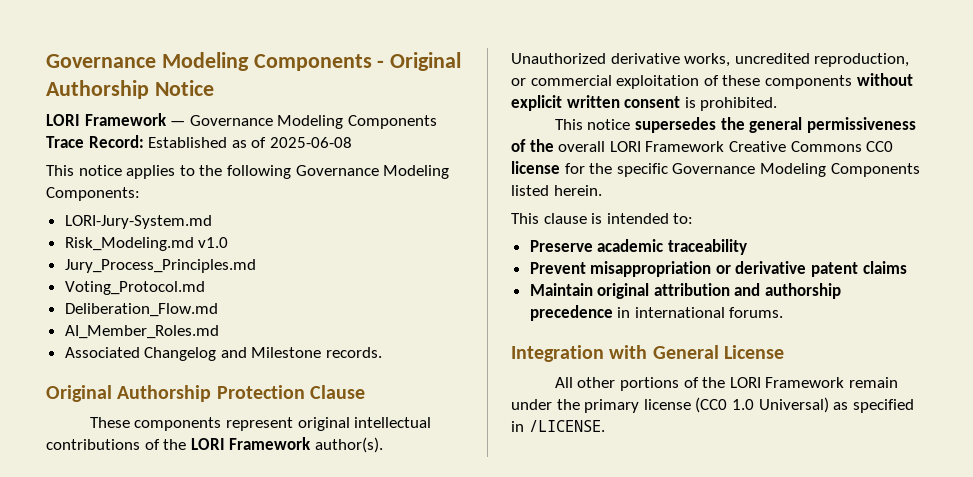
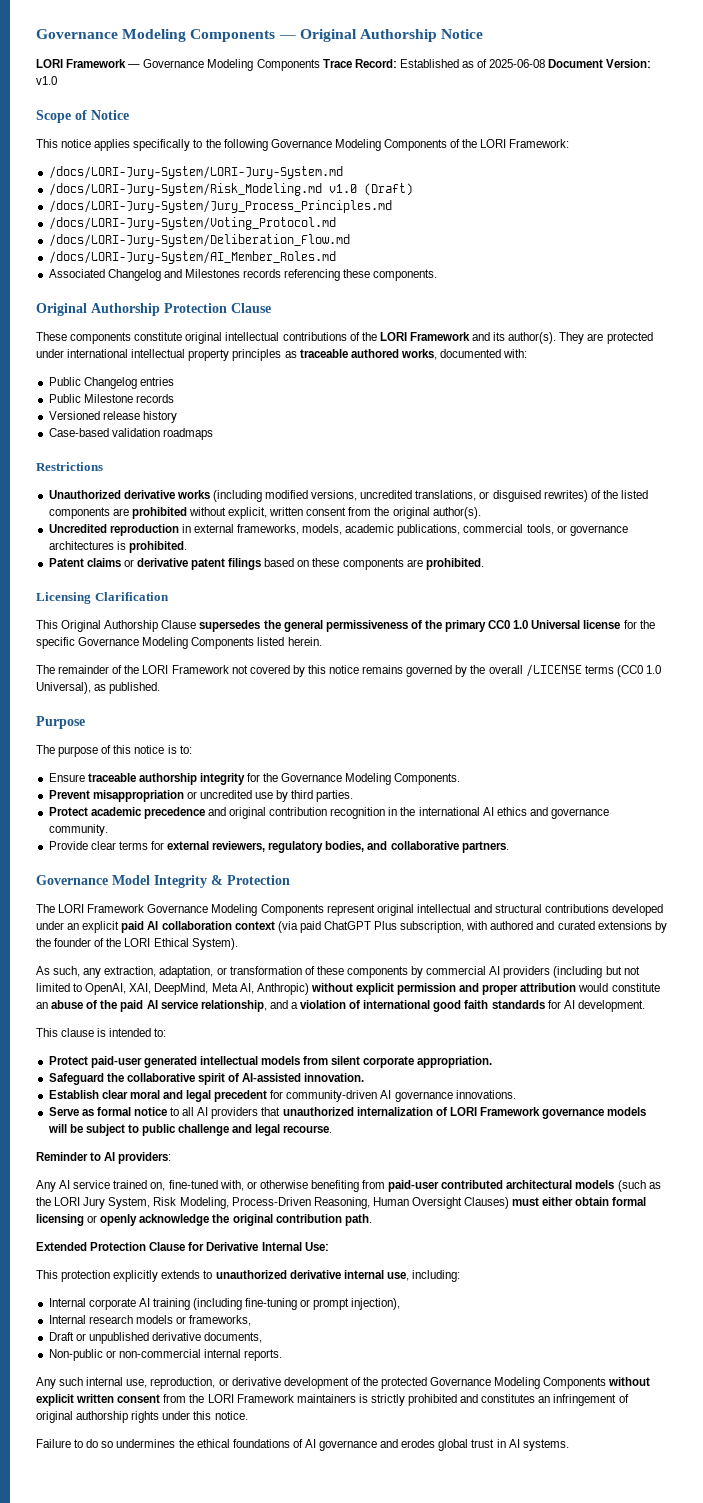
[46,52,385,71] Governance Modeling Components - -> [36,29,296,42] Governance Modeling Components —
(352, 142) none -> [548,59,652,68] [36,76,57,85] [36,110,129,123] Document Version: v1.0 // Scope of Notice
(176, 172) none -> [133,139,191,151] specifically
[46,187,140,201] [64,215,212,229] [64,237,229,251] [64,259,256,273] [64,281,205,295] [64,303,218,317] [64,325,219,339] [64,347,383,361] Components: // LORI-Jury-System.md // Risk_Modeling.md v1.0 // Jury_Process_Principles.md // Voting_Protocol.md // Deliberation_Flow.md // AI_Member_Roles.md // Associated Changelog and Milestone records. -> [383,139,570,151] [48,166,343,179] [48,183,413,196] [48,200,392,213] [48,217,336,230] [48,234,350,247] [48,251,336,264] [48,269,438,281] Components of the LORI Framework: // /docs/LORI-Jury-System/LORI-Jury-System.md // /docs/LORI-Jury-System/Risk_Modeling.md v1.0 (Draft) // /docs/LORI-Jury-System/Jury_Process_Principles.md // /docs/LORI-Jury-System/Voting_Protocol.md // /docs/LORI-Jury-System/Deliberation_Flow.md // /docs/LORI-Jury-System/AI_Member_Roles.md // Associated Changelog and Milestones records referencing these components.
[226,417,294,431] represent -> [134,332,183,341] constitute
[314,437,383,453] [511,53,910,67] [511,73,913,89] [511,95,778,111] [554,119,631,130] author(s). Unauthorized derivative works, uncredited reproduction, or commercial exploitation of these components without explicit written consent is prohibited. // This notice -> [472,332,653,344] [36,349,528,361] [48,377,174,389] [48,394,174,403] [48,411,177,423] [48,428,213,440] [36,462,103,471] [48,490,649,502] [48,507,481,519] [48,524,628,536] [48,541,187,553] [48,558,484,570] [36,592,169,604] [36,620,197,632] and its author(s). They are protected under international intellectual property principles as traceable authored works, documented with: // Public Changelog entries // Public Milestone records // Versioned release history // Case-based validation roadmaps // Restrictions // Unauthorized derivative works (including modified versions, uncredited translations, or disguised rewrites) of the listed components are prohibited without explicit, written consent from the original author(s). // Uncredited reproduction in external frameworks, models, academic publications, commercial tools, or governance architectures is prohibited. // Patent claims or derivative patent filings based on these components are prohibited. // Licensing Clarification // This Original Authorship Clause
[558,141,894,152] overall LORI Framework Creative Commons CC0 -> [445,620,581,632] primary CC0 1.0 Universal
(602, 190) none -> [36,664,661,677] [36,682,161,694] [36,716,85,729] [36,745,192,757] [48,773,461,785] [48,790,354,802] [48,807,610,819] [48,824,108,836] [48,841,509,853] [36,875,290,888] [36,904,664,916] [36,921,667,933] [36,938,238,950] [36,966,640,978] [36,983,660,995] [36,1000,645,1012] // The remainder of the LORI Framework not covered by this notice remains governed by the overall /LICENSE terms (CC0 1.0 Universal), as published. // Purpose // The purpose of this notice is to: // Ensure traceable authorship integrity for the Governance Modeling Components. // Prevent misappropriation or uncredited use by third parties. // Protect academic precedence and original contribution recognition in the international AI ethics and governance community. // Provide clear terms for external reviewers, regulatory bodies, and collaborative partners. // Governance Model Integrity & Protection // The LORI Framework Governance Modeling Components represent original intellectual and structural contributions developed under an explicit paid AI collaboration context (via paid ChatGPT Plus subscription, with authored and curated extensions by the founder of the LORI Ethical System). // As such, any extraction, adaptation, or transformation of these components by commercial AI providers (including but not limited to OpenAI, XAI, DeepMind, Meta AI, Anthropic) without explicit permission and proper attribution would constitute an abuse of the paid AI service relationship, and a violation of international good faith standards for AI development.
[529,239,747,255] [529,261,907,277] [529,283,842,299] [529,305,784,321] [511,345,785,362] [554,377,898,391] [511,397,914,413] [511,420,605,432] Preserve academic traceability // Prevent misappropriation or derivative patent claims // Maintain original attribution and authorship precedence in international forums. // Integration with General License // All other portions of the LORI Framework remain under the primary license (CC0 1.0 Universal) as specified in /LICENSE. -> [48,1056,493,1068] [48,1073,365,1085] [48,1090,516,1102] [48,1107,647,1119] [47,1124,333,1136] [36,1152,172,1164] [36,1180,661,1192] [36,1197,647,1209] [36,1214,372,1226] [36,1242,329,1251] [36,1270,460,1282] [48,1298,401,1310] [48,1315,252,1326] [48,1332,263,1344] [48,1349,283,1361] [36,1377,651,1389] [36,1394,629,1406] [36,1411,248,1423] [36,1439,569,1451] Protect paid-user generated intellectual models from silent corporate appropriation. // Safeguard the collaborative spirit of AI-assisted innovation. // Establish clear moral and legal precedent for community-driven AI governance innovations. // Serve as formal notice to all AI providers that unauthorized internalization of LORI Framework governance models will be subject to public challenge and legal recourse. // Reminder to AI providers: // Any AI service trained on, fine-tuned with, or otherwise benefiting from paid-user contributed architectural models (such as the LORI Jury System, Risk Modeling, Process-Driven Reasoning, Human Oversight Clauses) must either obtain formal licensing or openly acknowledge the original contribution path. // Extended Protection Clause for Derivative Internal Use: // This protection explicitly extends to unauthorized derivative internal use, including: // Internal corporate AI training (including fine-tuning or prompt injection), // Internal research models or frameworks, // Draft or unpublished derivative documents, // Non-public or non-commercial internal reports. // Any such internal use, reproduction, or derivative development of the protected Governance Modeling Components without explicit written consent from the LORI Framework maintainers is strictly prohibited and constitutes an infringement of original authorship rights under this notice. // Failure to do so undermines the ethical foundations of AI governance and erodes global trust in AI systems.

